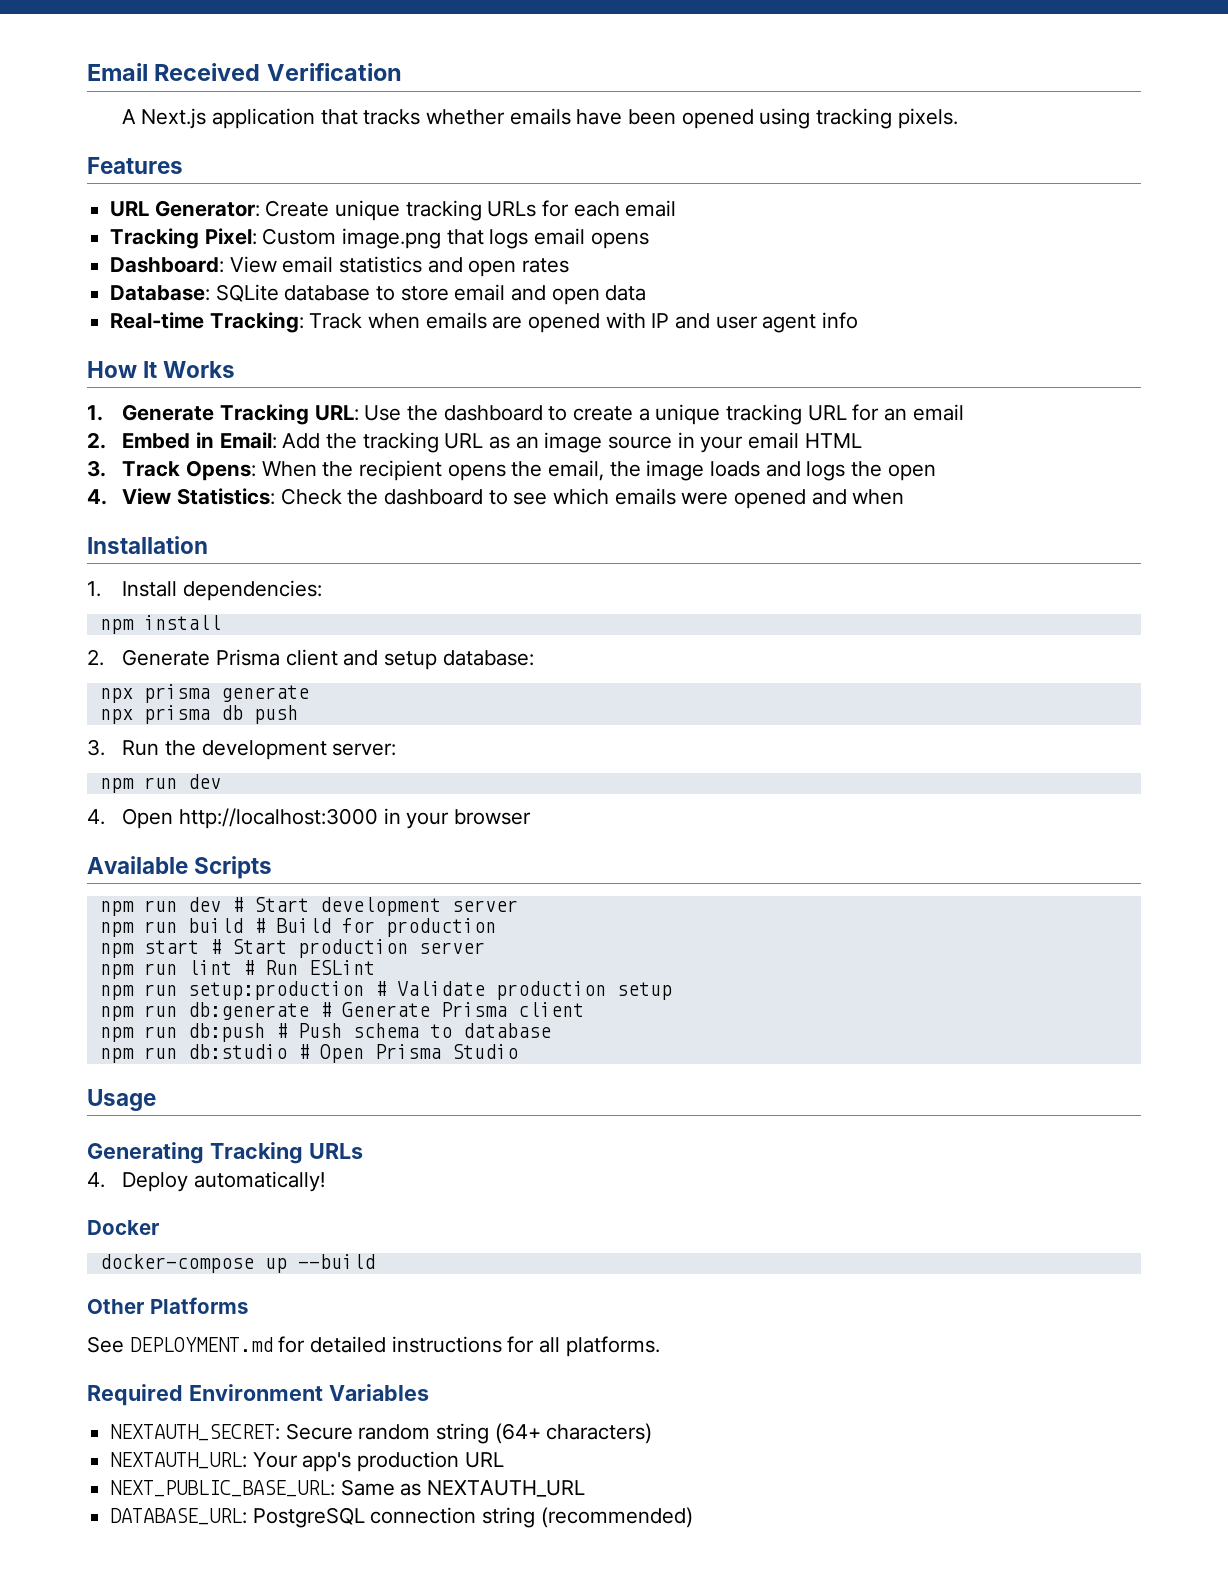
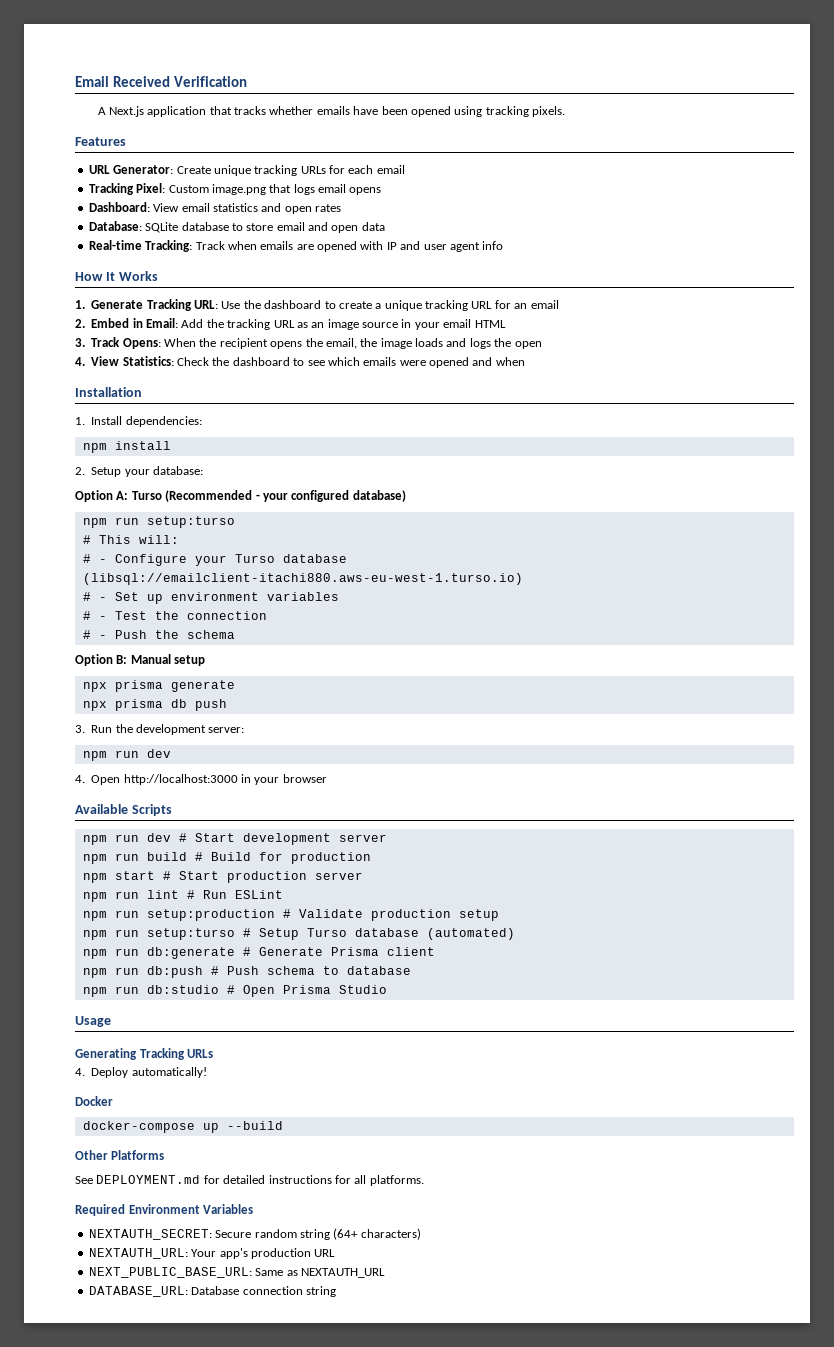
[122,649,534,670] Generate Prisma client and setup database: -> [91,466,203,477] [75,490,406,502] [82,516,235,528] [82,535,179,544] [82,554,347,566] [82,573,523,585] [82,592,339,604] [82,611,267,620] [82,630,235,639] [75,654,206,666] Setup your database: // Option A: Turso (Recommended - your configured database) // npm run setup:turso // # This will: // # - Configure your Turso database (libsql://emailclient-itachi880.aws-eu-west-1.turso.io) // # - Set up environment variables // # - Test the connection // # - Push the schema // Option B: Manual setup
(672, 991) none -> [82,928,515,940] // npm run setup:turso # Setup Turso database (automated)
[252,1507,365,1528] PostgreSQL -> [191,1286,240,1295] Database
[540,1507,693,1528] (recommended) -> (336, 1291) none

